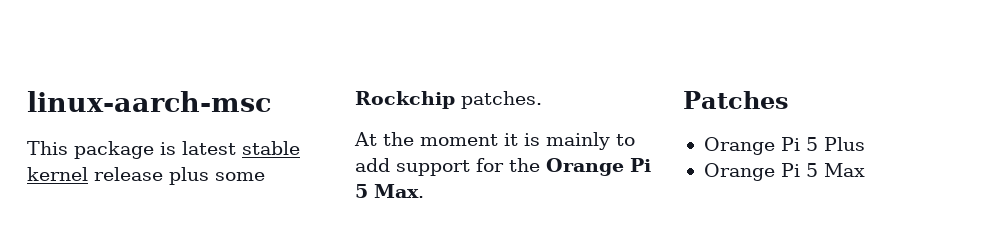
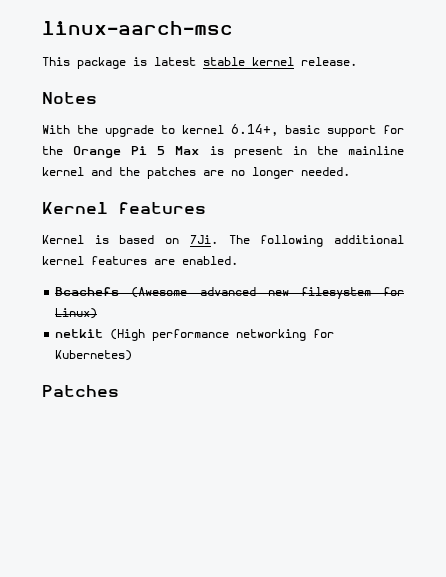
[94,167,265,185] [355,91,542,109] [354,132,635,150] [355,158,390,172] release plus some Rockchip patches. // At the moment it is mainly to add -> [301,57,357,66] [42,92,97,104] [42,124,320,137] release. // Notes // With the upgrade to kernel 6.14+, basic
[374,184,424,198] [683,91,789,109] [703,137,865,155] [703,163,865,181] Max. // Patches // Orange Pi 5 Plus // Orange Pi 5 Max -> [175,146,404,158] [42,167,350,179] [42,202,206,214] [42,235,405,247] [42,256,238,265] [55,287,405,299] [55,308,98,319] [55,329,335,341] [55,350,133,361] [42,385,119,397] Max is present in the mainline kernel and the patches are no longer needed. // Kernel features // Kernel is based on 7Ji. The following additional kernel features are enabled. // Bcachefs (Awesome advanced new filesystem for Linux) // netkit (High performance networking for Kubernetes) // Patches

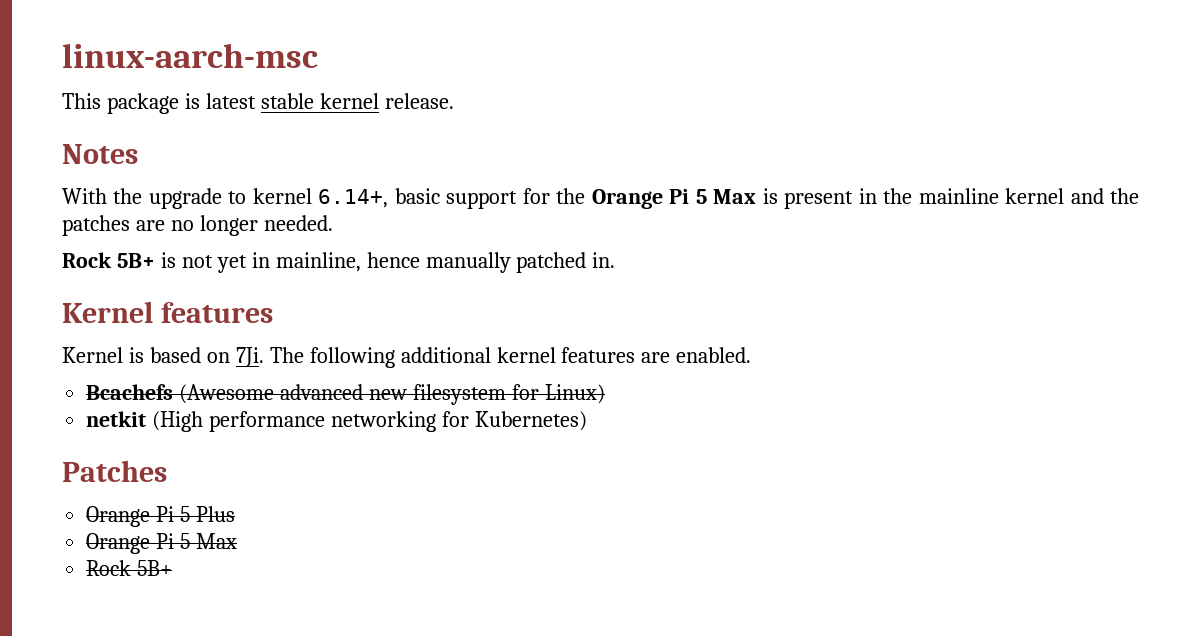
(350, 171) none -> [62,252,616,273] // Rock 5B+ is not yet in mainline, hence manually patched in.
(119, 391) none -> [86,506,236,527] [86,533,238,554] [86,560,173,576] // Orange Pi 5 Plus // Orange Pi 5 Max // Rock 5B+

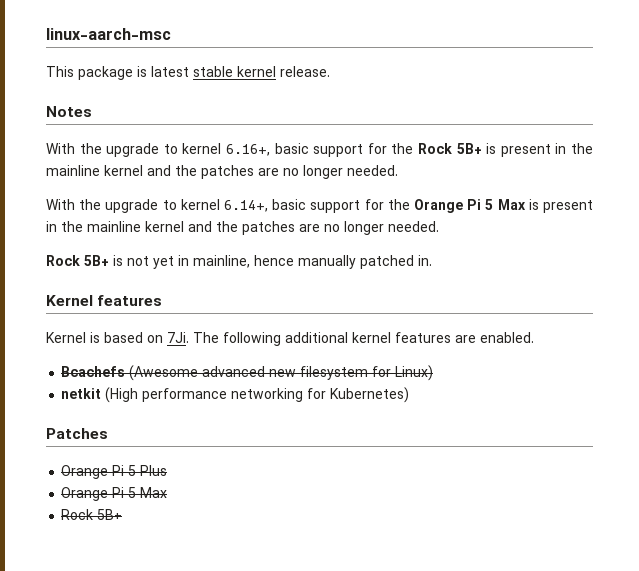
(138, 154) none -> [46,143,594,157] [46,165,398,179] // With the upgrade to kernel 6.16+, basic support for the Rock 5B+ is present in the mainline kernel and the patches are no longer needed.

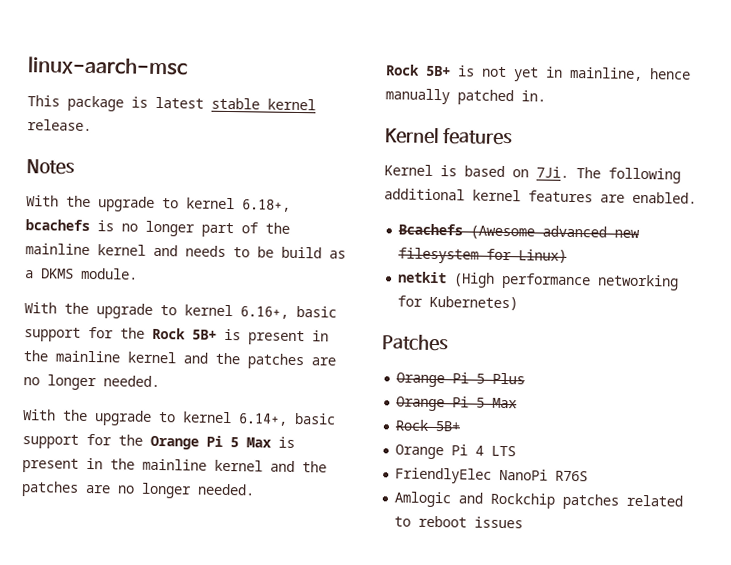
(92, 111) none -> [26,195,291,212] [25,219,290,238] [25,243,346,259] [25,267,138,280] // With the upgrade to kernel 6.18+, bcachefs is no longer part of the mainline kernel and needs to be build as a DKMS module.
(123, 514) none -> [395,444,517,460] [395,467,589,484] [394,491,684,510] [394,515,524,529] // Orange Pi 4 LTS // FriendlyElec NanoPi R76S // Amlogic and Rockchip patches related to reboot issues

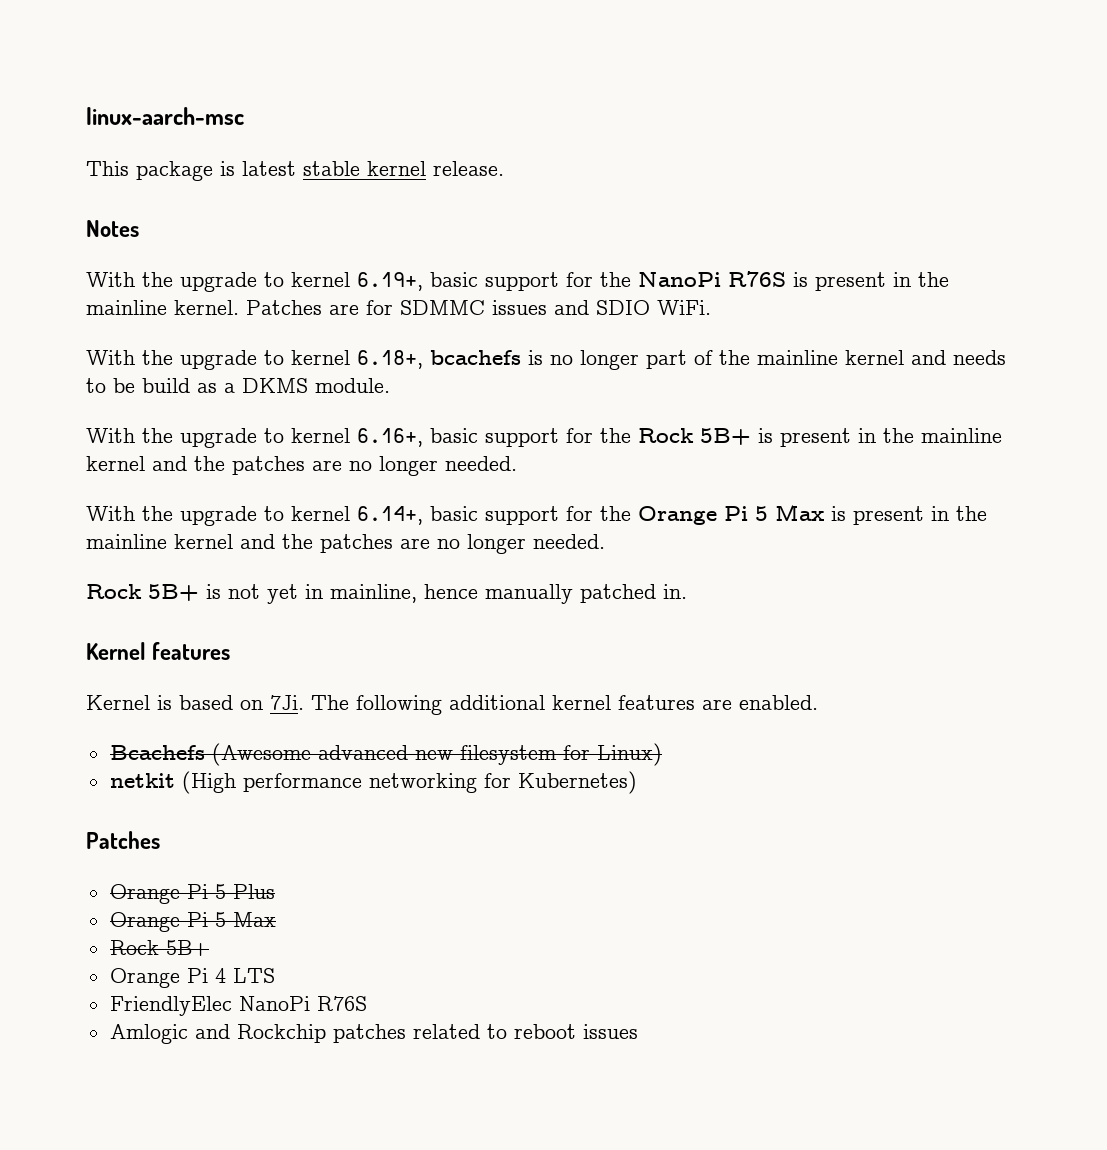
(75, 167) none -> [86,271,949,292] [86,300,711,315] // With the upgrade to kernel 6.19+, basic support for the NanoPi R76S is present in the mainline kernel. Patches are for SDMMC issues and SDIO WiFi.

